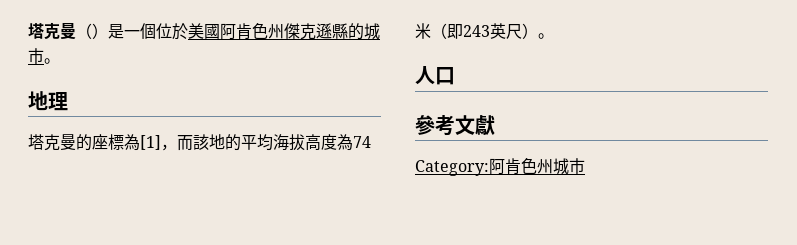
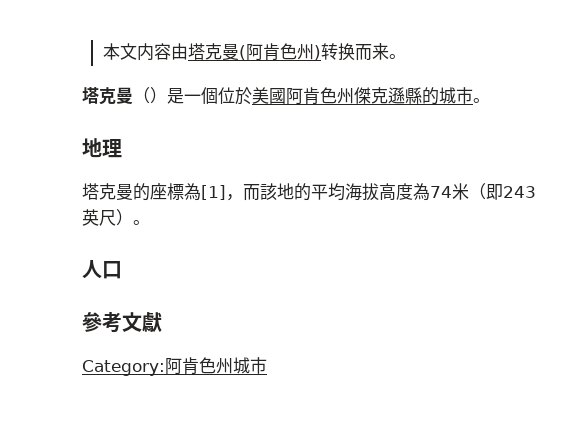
(28, 31) none -> [102,43,406,61] 本文内容由塔克曼(阿肯色州)转换而来。 //

